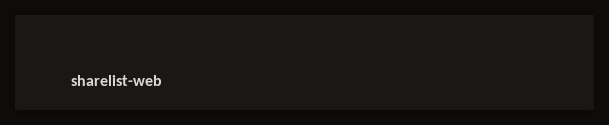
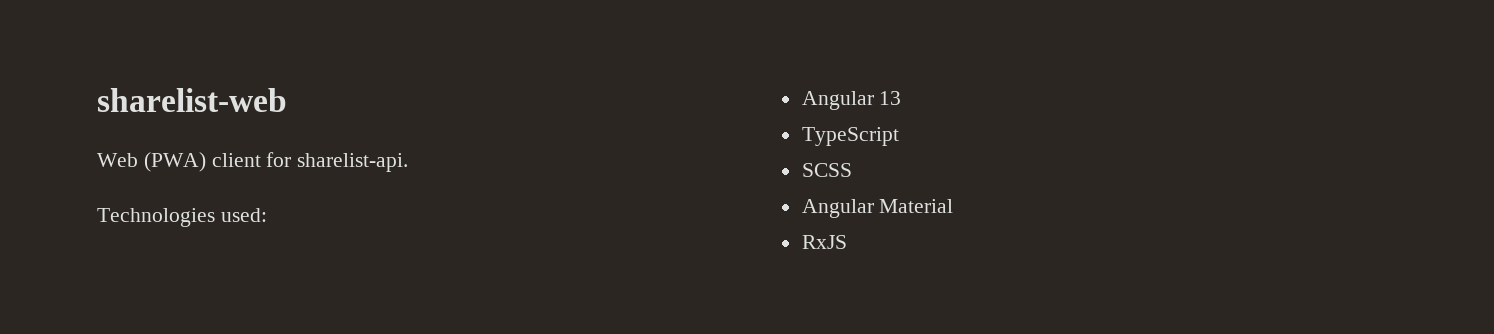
(162, 80) none -> [97,152,409,172] [97,208,267,227] [801,91,902,110] [801,127,899,146] [801,163,852,177] [801,199,954,218] [801,235,847,249] // Web (PWA) client for sharelist-api. // Technologies used: // Angular 13 // TypeScript // SCSS // Angular Material // RxJS

